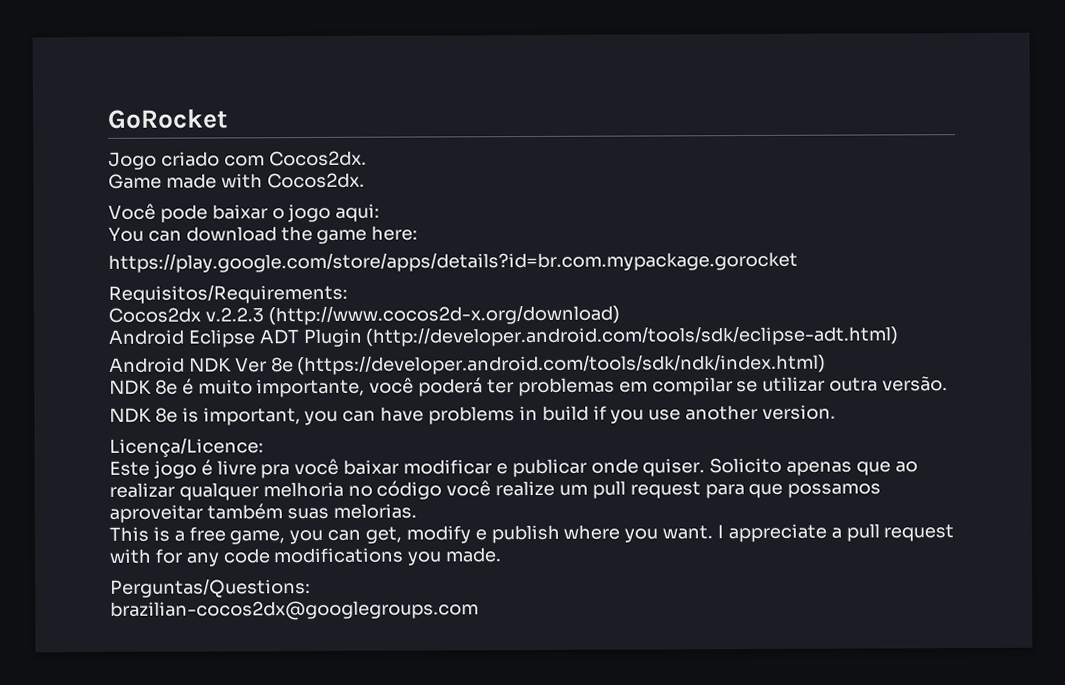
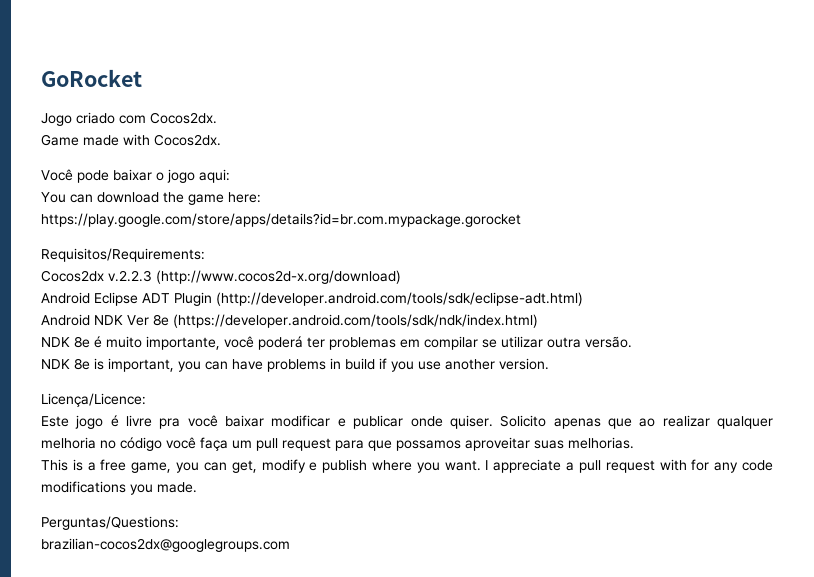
[495,480,556,497] realize -> [200,437,228,451] faça
[206,503,417,520] também suas melorias. -> [534,437,634,449] suas melhorias.

